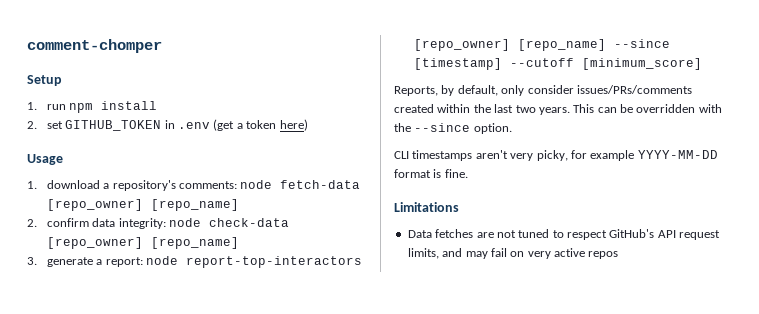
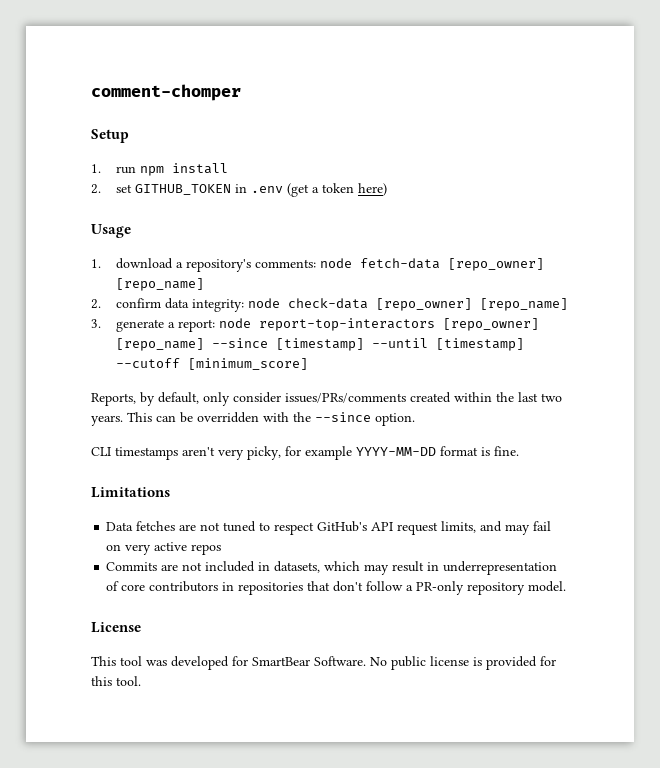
(502, 64) none -> [372,338,525,351] --until [timestamp]
(619, 255) none -> [106,561,558,575] [106,581,567,595] [91,622,141,633] [91,656,556,670] [91,676,141,686] // Commits are not included in datasets, which may result in underrepresentation of core contributors in repositories that don't follow a PR-only repository model. // License // This tool was developed for SmartBear Software. No public license is provided for this tool.

